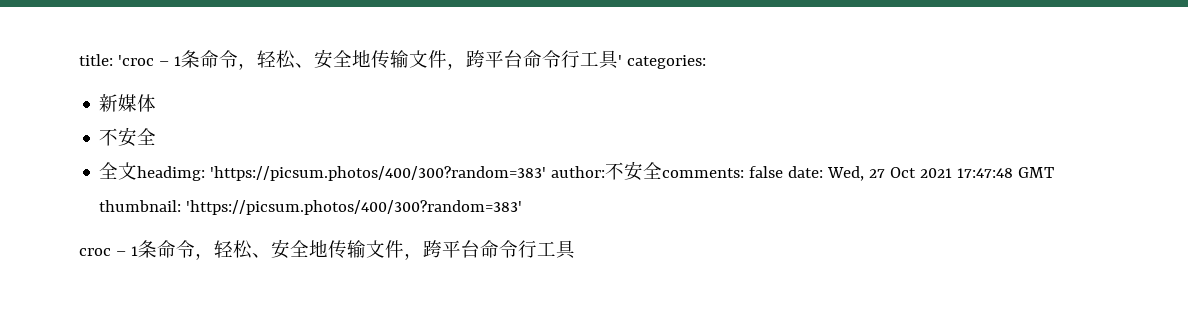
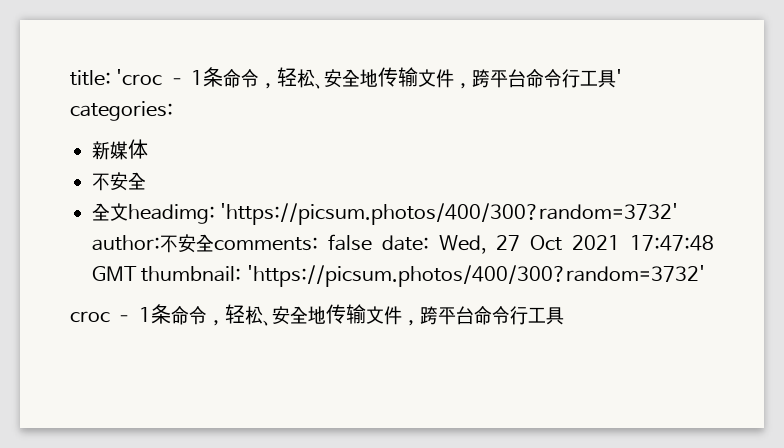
[210,166,547,181] 'https://picsum.photos/400/300?random=383' -> [220,203,679,225] 'https://picsum.photos/400/300?random=3732'
[186,200,523,215] 'https://picsum.photos/400/300?random=383' -> [246,265,705,287] 'https://picsum.photos/400/300?random=3732'

